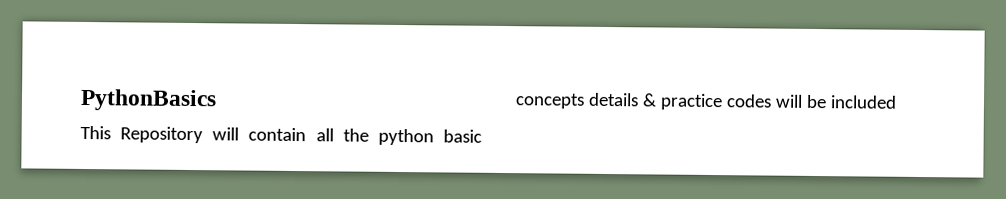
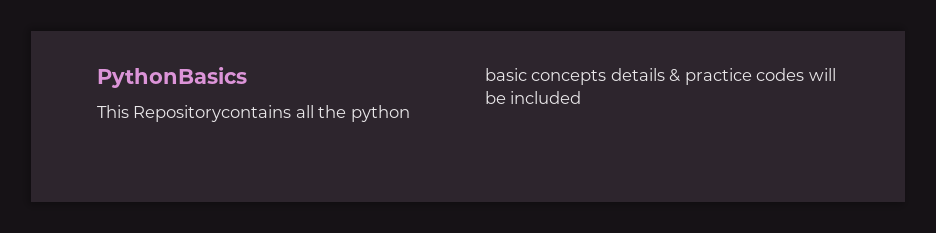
[120,126,307,144] Repository will contain -> [133,105,292,122] Repositorycontains

